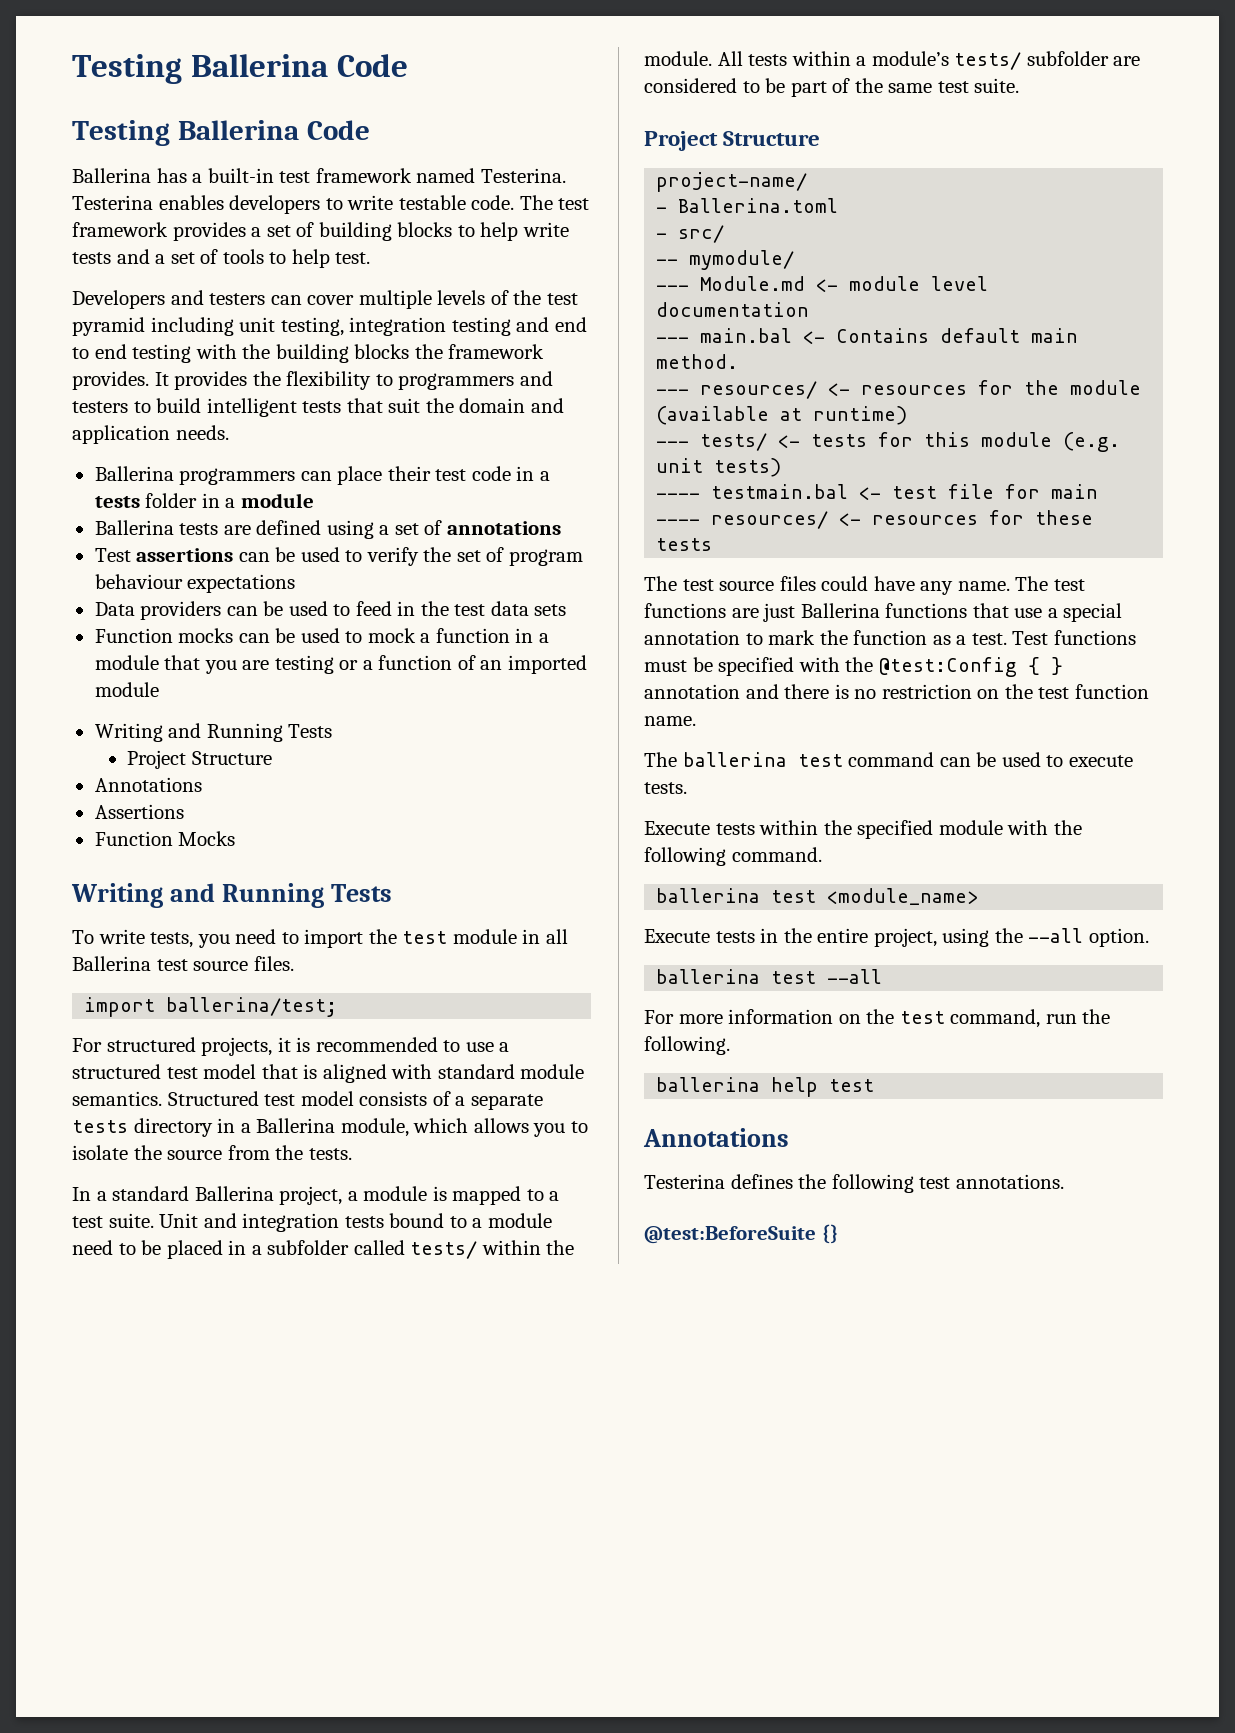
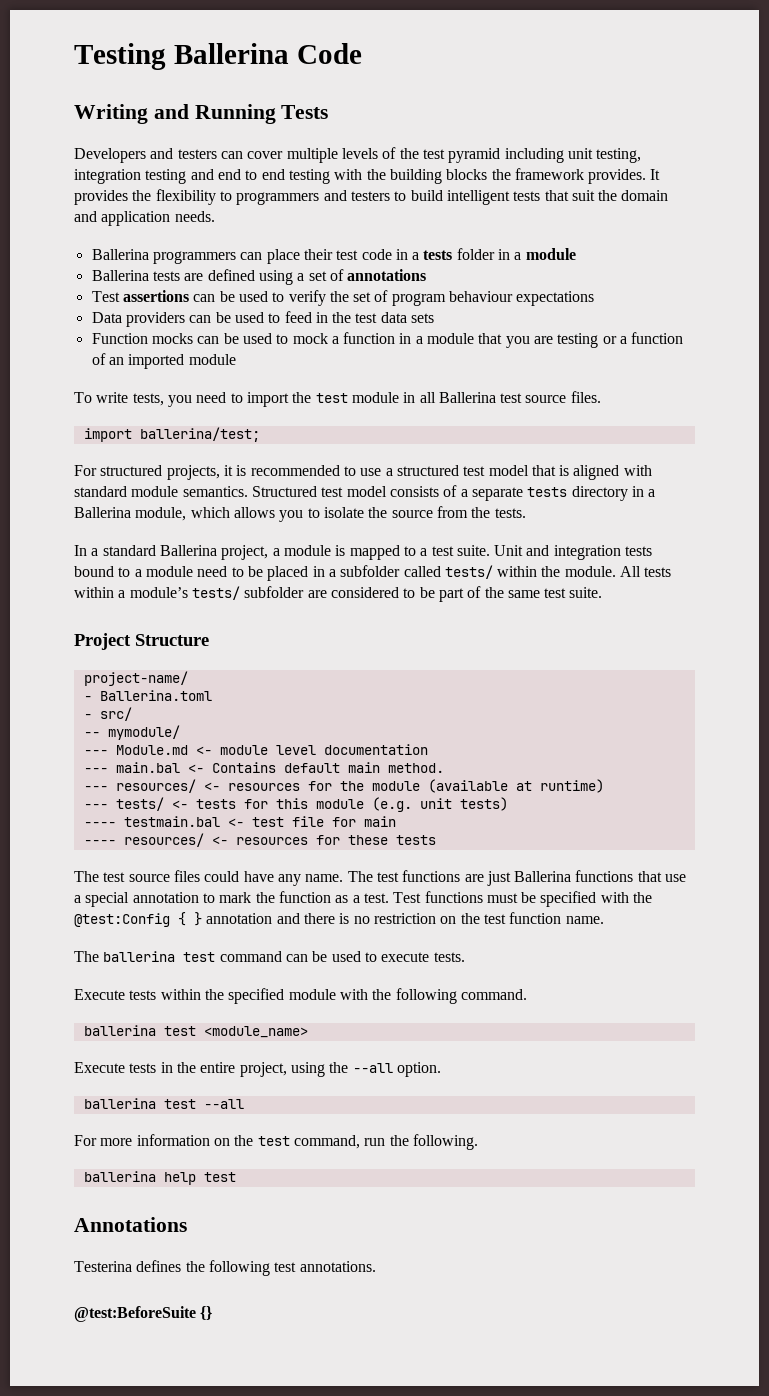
[72,54,408,84] [72,120,370,146] [72,168,566,183] [72,195,590,214] [72,222,569,241] [72,249,371,268] Testing Ballerina Code // Testing Ballerina Code // Ballerina has a built-in test framework named Testerina. Testerina enables developers to write testable code. The test framework provides a set of building blocks to help write tests and a set of tools to help test. -> [74,43,362,70] [74,104,329,124] Testing Ballerina Code // Writing and Running Tests
[94,723,333,742] [127,750,272,769] [94,777,202,792] [94,804,184,819] [94,831,236,846] [71,883,392,908] // Writing and Running Tests // Project Structure // Annotations // Assertions // Function Mocks // Writing and Running Tests -> (236, 359) none

